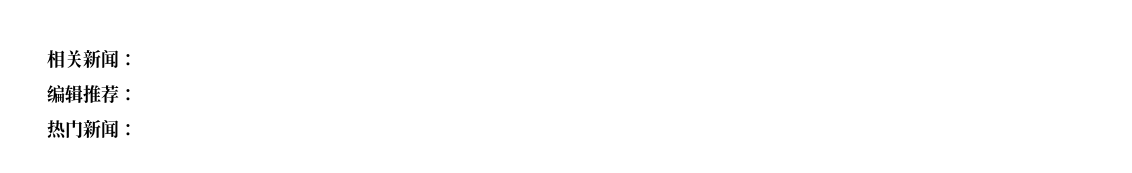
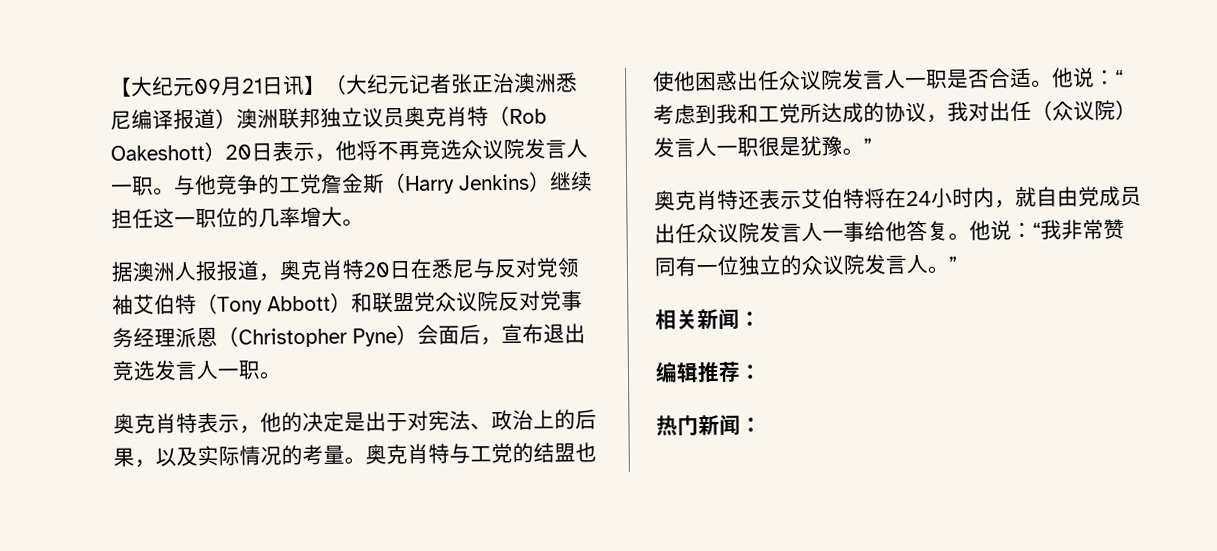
(47, 59) none -> [110,72,578,97] [110,105,547,130] [110,138,588,162] [111,171,593,196] [111,206,364,229] [111,257,580,282] [112,290,583,315] [112,323,586,348] [112,360,281,381] [113,409,597,434] [113,442,597,468] [653,67,1124,92] [653,99,1137,125] [653,135,872,158] [654,185,1142,211] [654,218,1125,244] [654,254,957,277] 【大纪元09月21日讯】（大纪元记者张正治澳洲悉尼编译报道）澳洲联邦独立议员奥克肖特（Rob Oakeshott）20日表示，他将不再竞选众议院发言人一职。与他竞争的工党詹金斯（Harry Jenkins）继续担任这一职位的几率增大。 // 据澳洲人报报道，奥克肖特20日在悉尼与反对党领袖艾伯特（Tony Abbott）和联盟党众议院反对党事务经理派恩（Christopher Pyne）会面后，宣布退出竞选发言人一职。 // 奥克肖特表示，他的决定是出于对宪法、政治上的后果，以及实际情况的考量。奥克肖特与工党的结盟也使他困惑出任众议院发言人一职是否合适。他说：“考虑到我和工党所达成的协议，我对出任（众议院）发言人一职很是犹豫。” // 奥克肖特还表示艾伯特将在24小时内，就自由党成员出任众议院发言人一事给他答复。他说：“我非常赞同有一位独立的众议院发言人。” //

